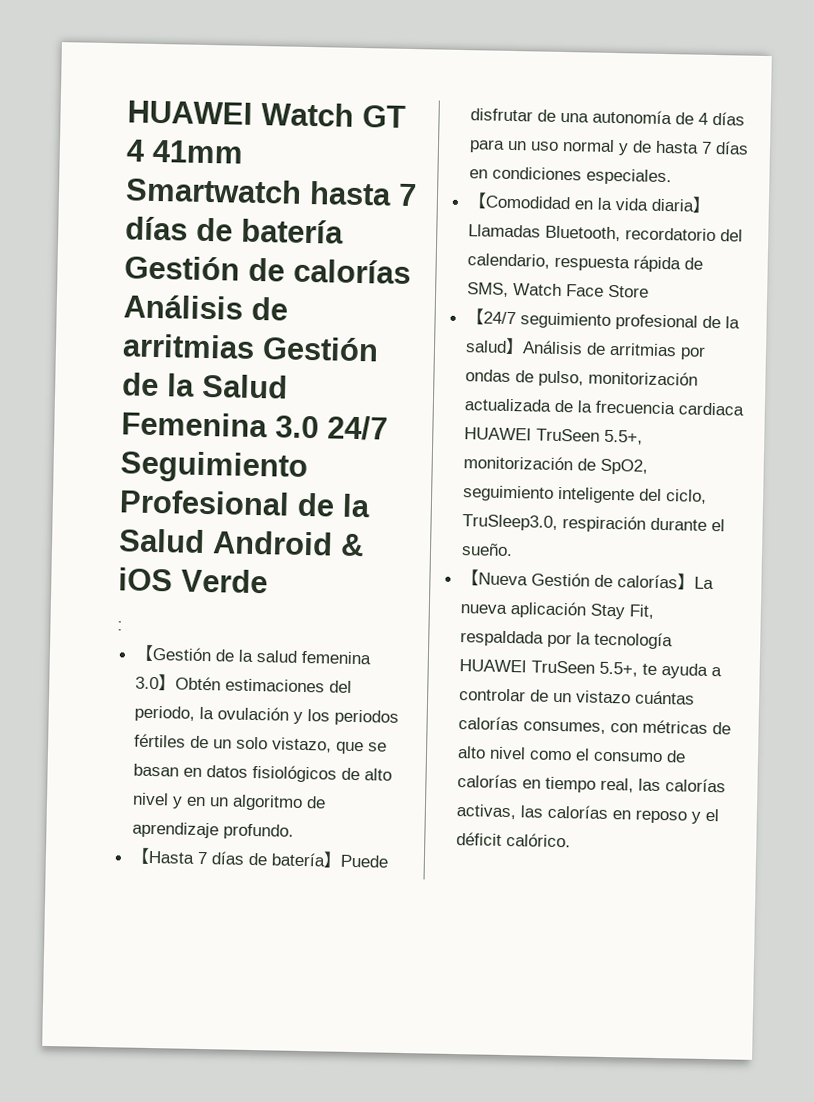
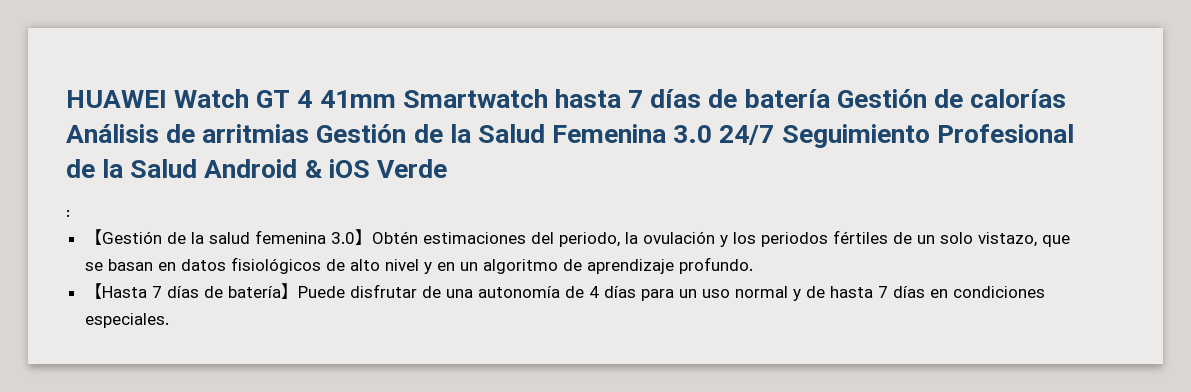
[467,192,711,213] [467,224,743,242] [466,253,703,273] [466,282,649,298] [465,308,740,331] [464,337,706,360] [464,369,698,387] [463,398,744,416] [463,427,643,445] [462,455,648,475] [462,485,707,504] [461,514,725,533] [460,543,513,557] [460,569,714,590] [459,601,654,620] [459,630,673,650] [458,659,722,679] [458,688,695,705] [457,716,731,735] [456,746,686,763] [456,774,726,793] [455,804,719,824] [455,832,571,848] // 【Comodidad en la vida diaria】Llamadas Bluetooth, recordatorio del calendario, respuesta rápida de SMS, Watch Face Store // 【24/7 seguimiento profesional de la salud】Análisis de arritmias por ondas de pulso, monitorización actualizada de la frecuencia cardiaca HUAWEI TruSeen 5.5+, monitorización de SpO2, seguimiento inteligente del ciclo, TruSleep3.0, respiración durante el sueño. // 【Nueva Gestión de calorías】La nueva aplicación Stay Fit, respaldada por la tecnología HUAWEI TruSeen 5.5+, te ayuda a controlar de un vistazo cuántas calorías consumes, con métricas de alto nivel como el consumo de calorías en tiempo real, las calorías activas, las calorías en reposo y el déficit calórico. -> (169, 320) none

